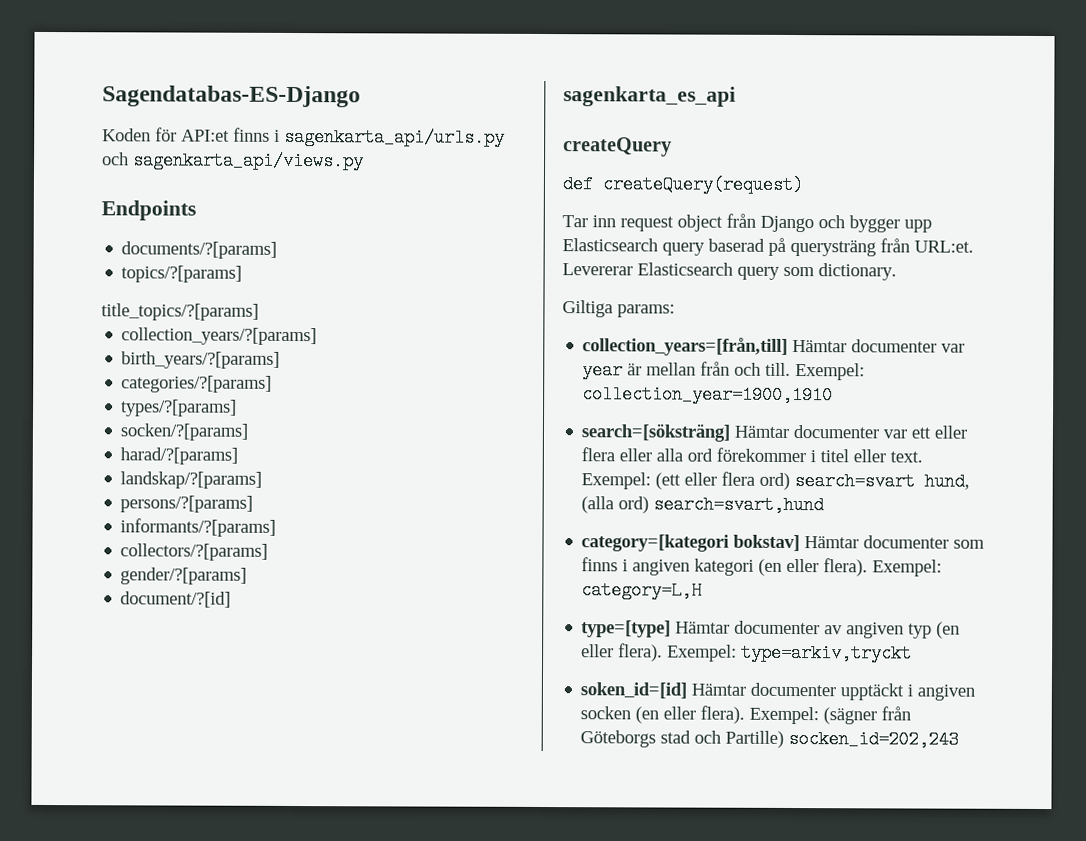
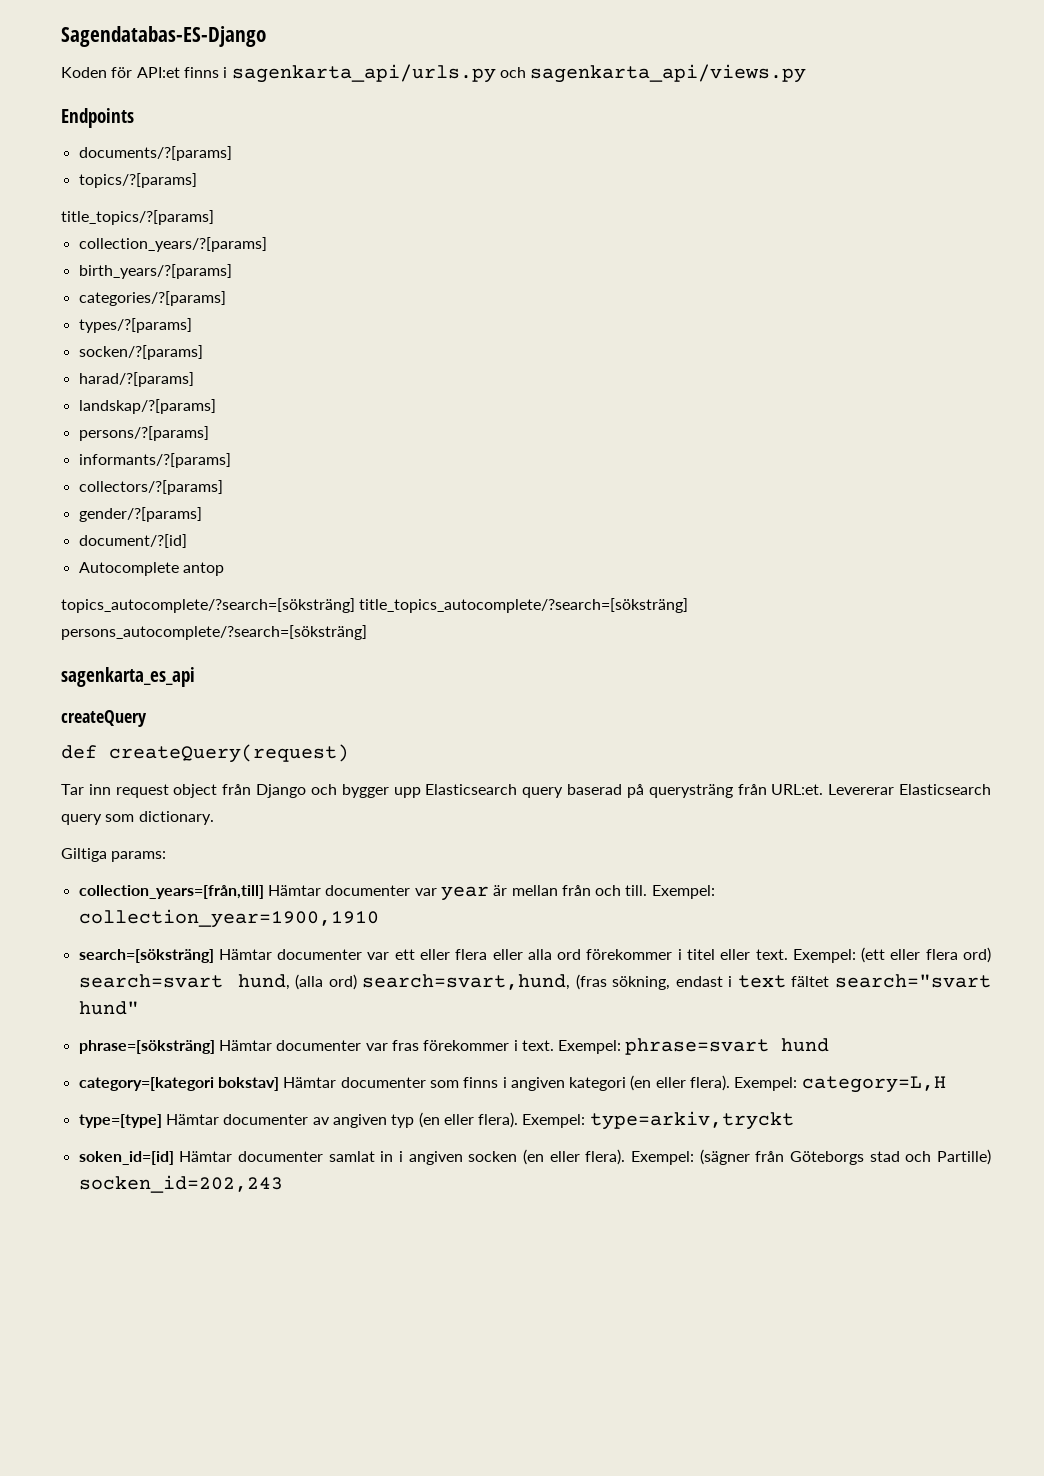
(232, 599) none -> [78,562,224,576] [61,598,689,613] [61,625,367,640] // Autocomplete antop // topics_autocomplete/?search=[söksträng] title_topics_autocomplete/?search=[söksträng] persons_autocomplete/?search=[söksträng]
[653,495,825,515] search=svart,hund -> [362,974,992,990] [78,1001,139,1015] [78,1038,830,1055] search=svart,hund, (fras sökning, endast i text fältet search="svart hund" // phrase=[söksträng] Hämtar documenter var fras förekommer i text. Exempel: phrase=svart hund
[840,683,905,701] upptäckt -> [328,1151,394,1162] samlat in

